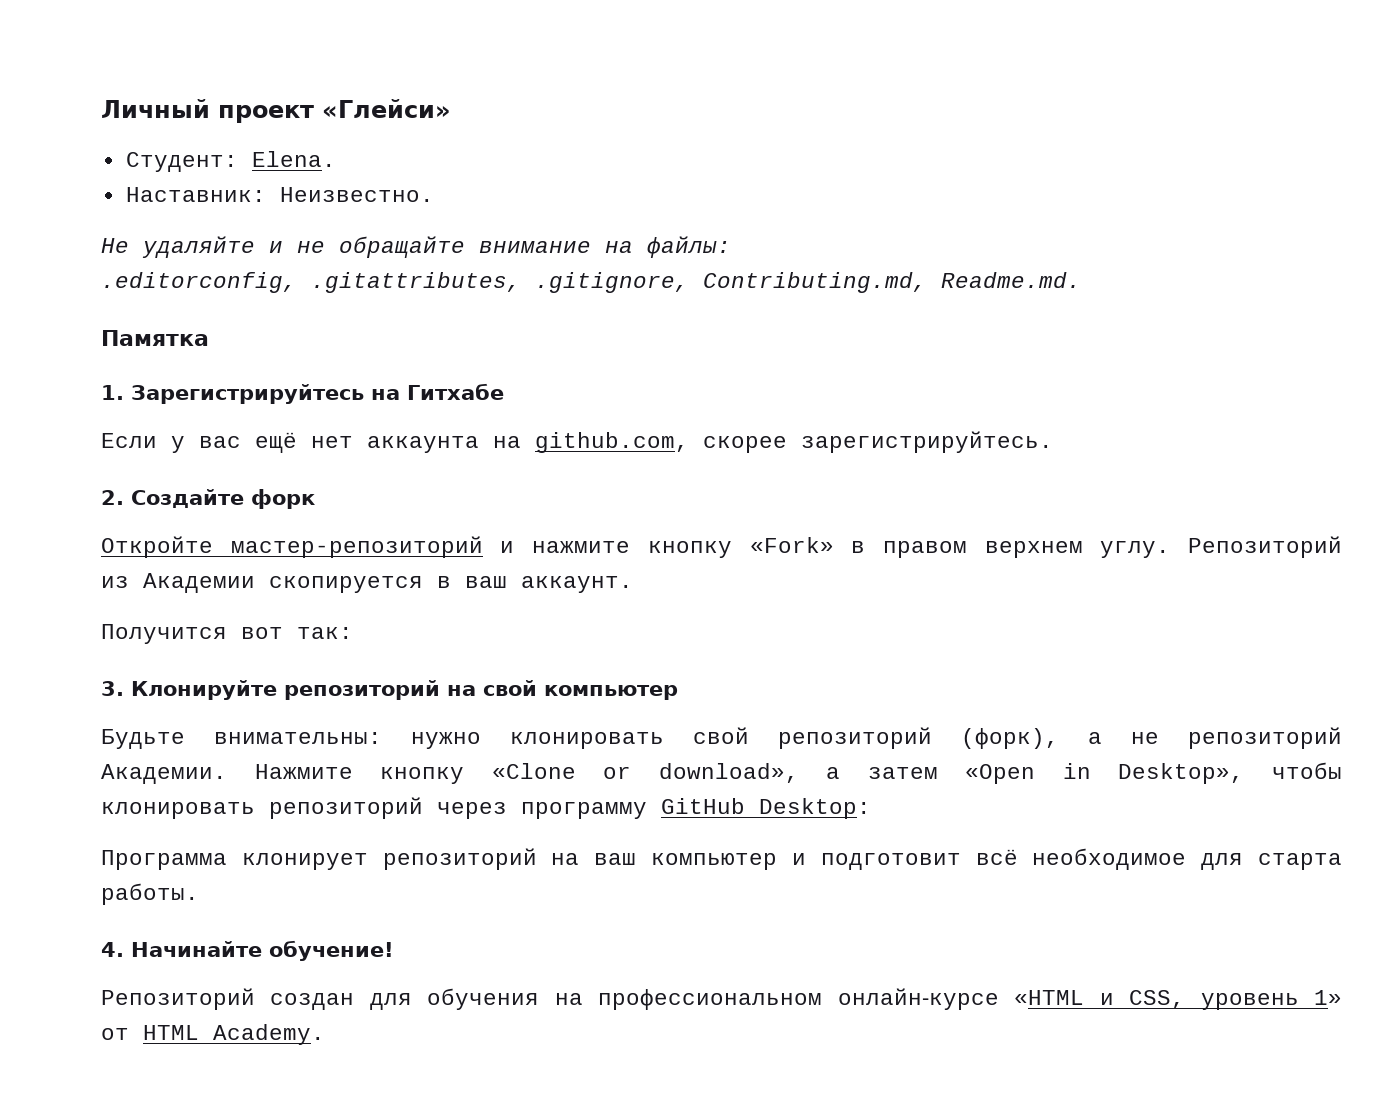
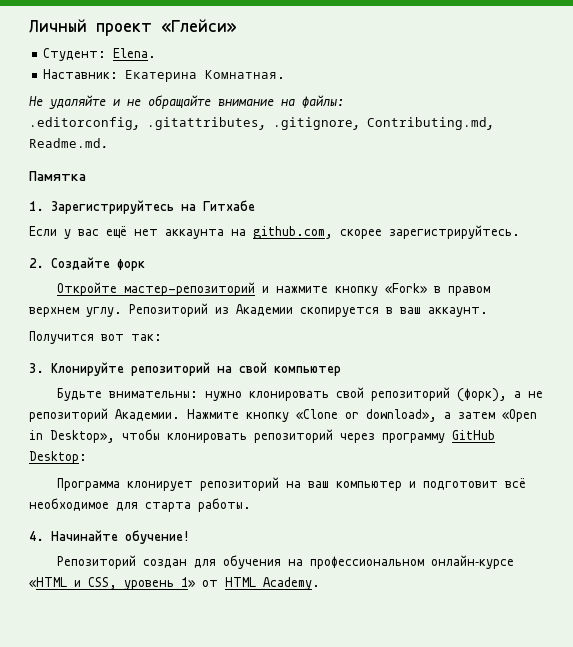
[279,187,434,202] Неизвестно. -> [125,70,286,82] Екатерина Комнатная.

